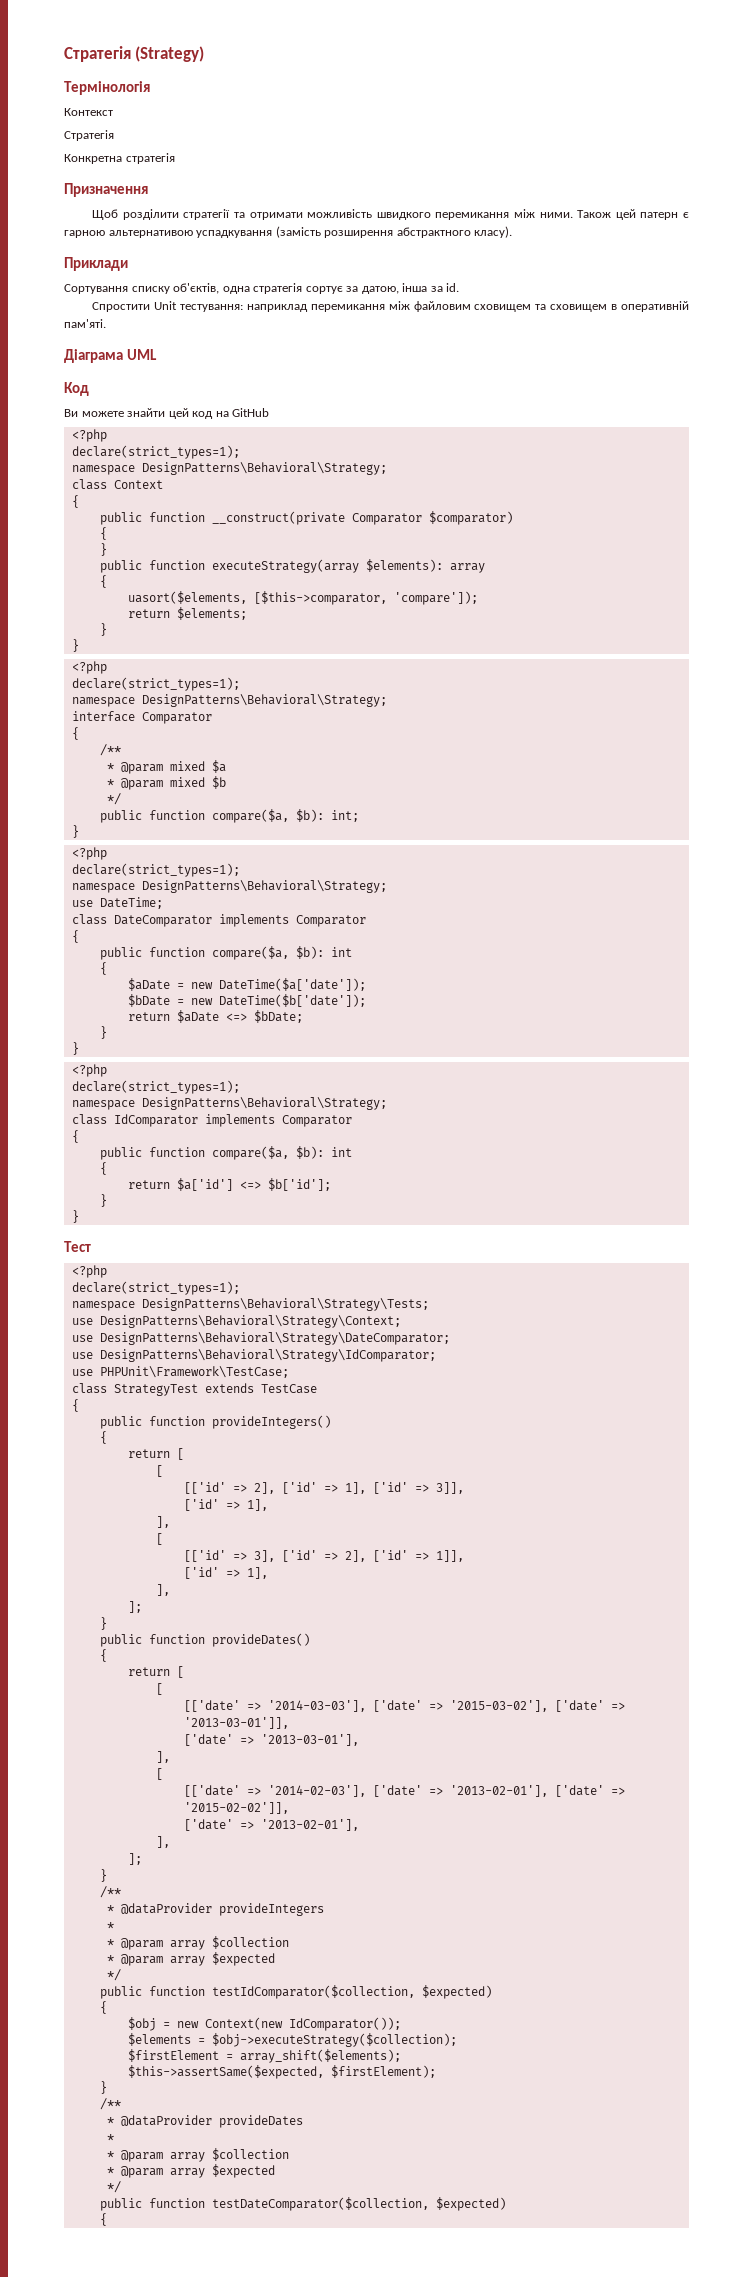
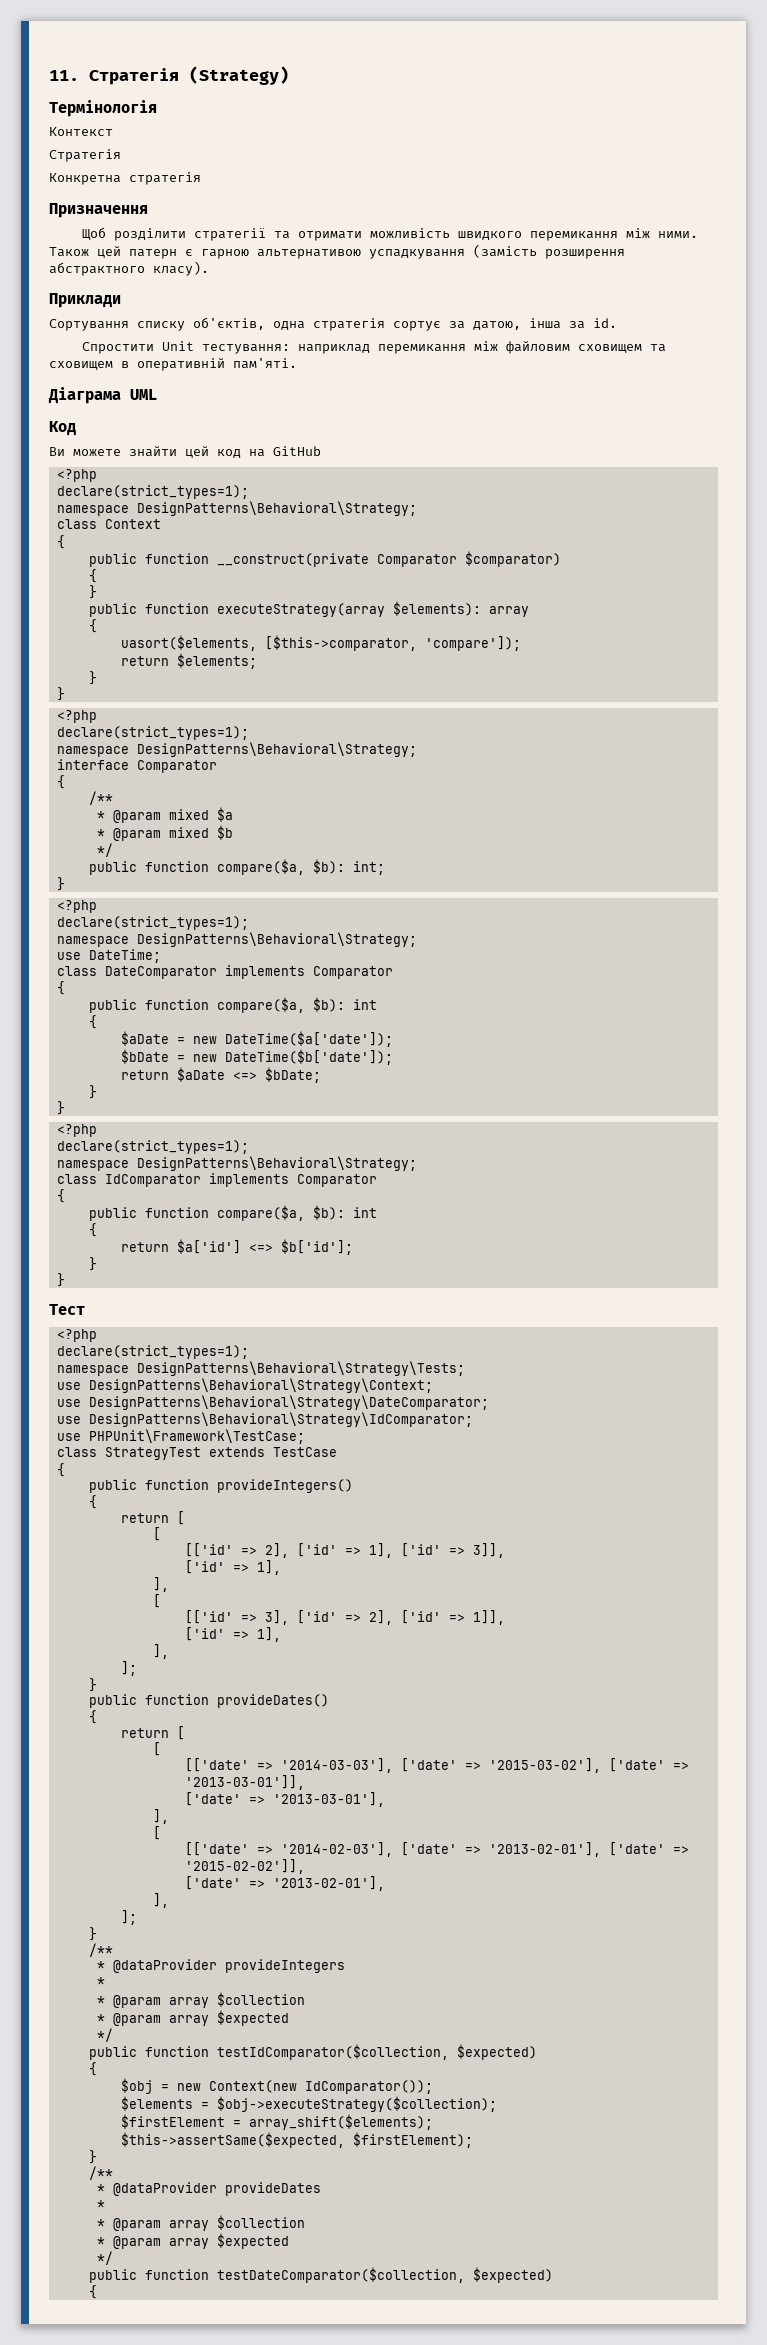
(64, 54) none -> [49,70,79,81] 11.

